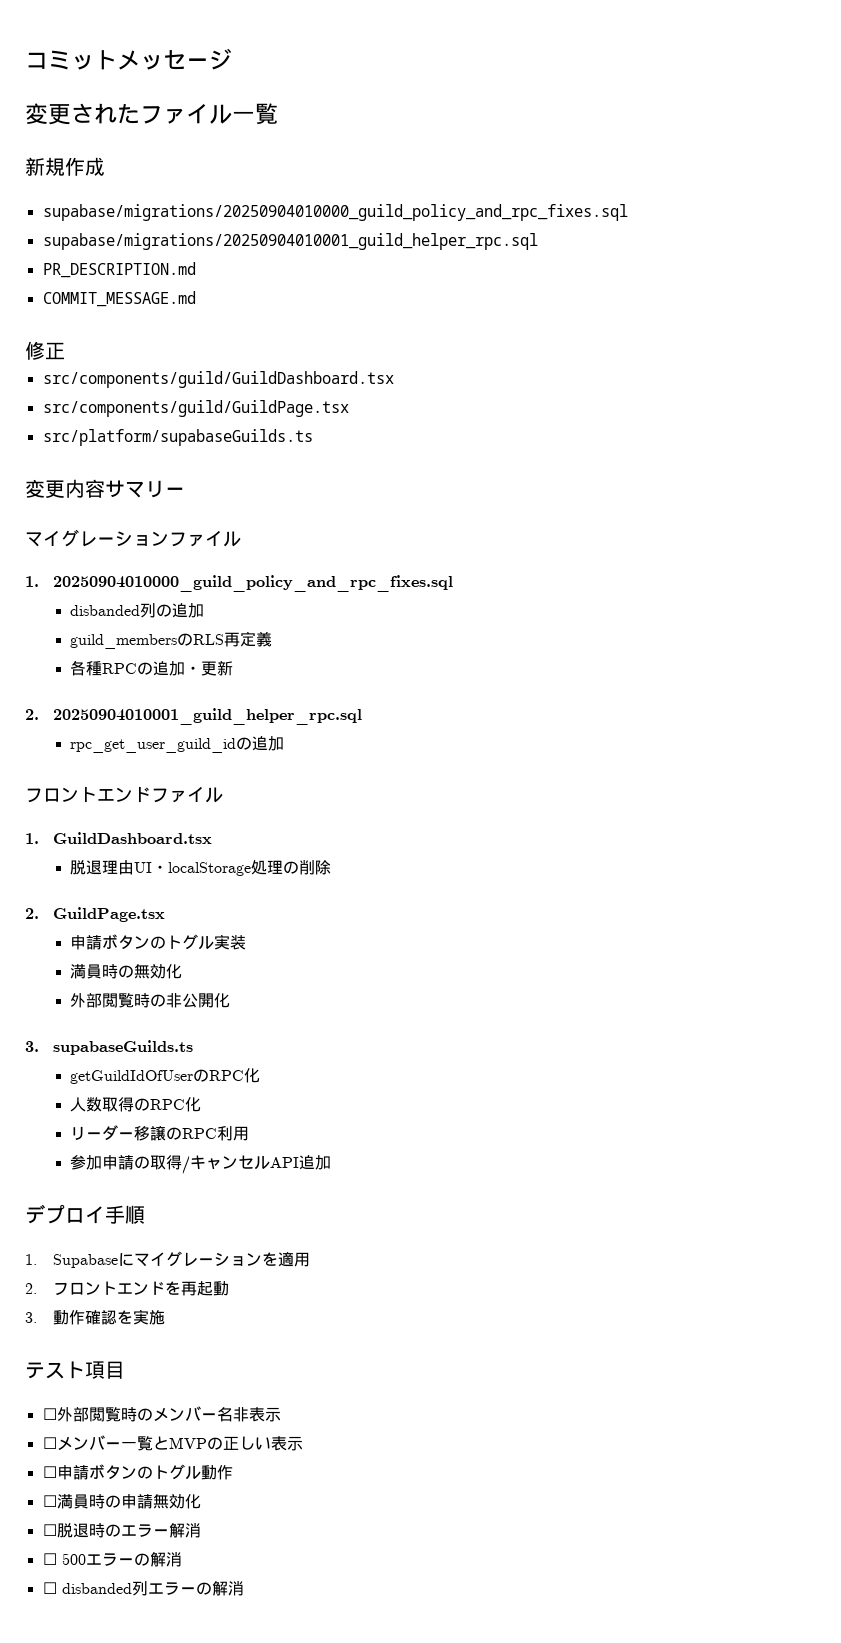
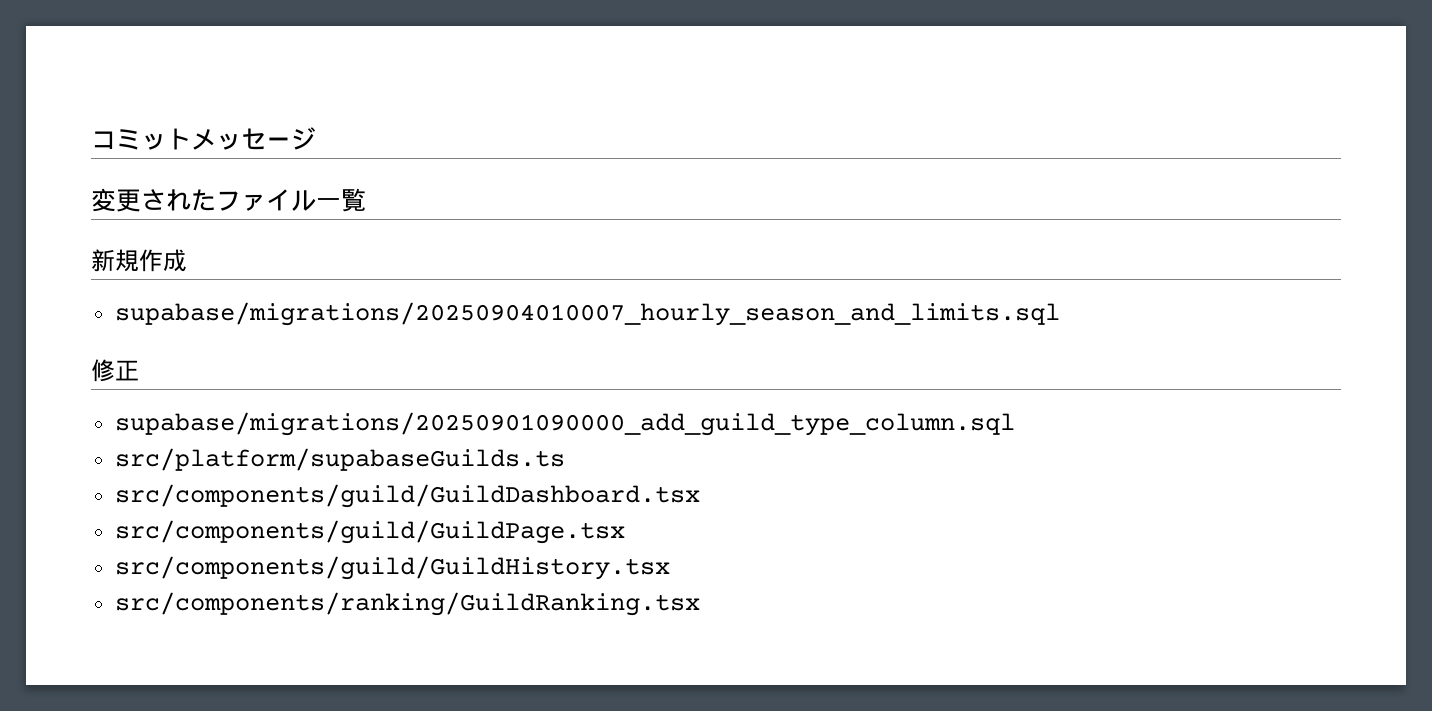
[42,204,628,221] [42,233,538,250] [42,262,196,278] [42,291,196,307] supabase/migrations/20250904010000_guild_policy_and_rpc_fixes.sql // supabase/migrations/20250904010001_guild_helper_rpc.sql // PR_DESCRIPTION.md // COMMIT_MESSAGE.md -> [114,302,1060,326] supabase/migrations/20250904010007_hourly_season_and_limits.sql
(65, 351) none -> [114,412,1015,436] [114,448,565,471] // supabase/migrations/20250901090000_add_guild_type_column.sql // src/platform/supabaseGuilds.ts
[42,429,313,446] [25,479,185,498] [25,529,241,547] [25,575,453,592] [70,603,205,618] [70,631,273,649] [70,660,234,676] [25,708,362,725] [70,736,285,753] [25,786,223,803] [25,832,212,844] [70,860,332,876] [25,907,165,922] [70,934,247,950] [70,964,183,979] [70,993,231,1008] [25,1040,193,1055] [70,1068,261,1084] [70,1097,202,1112] [70,1125,250,1141] [70,1155,332,1174] [25,1204,145,1224] [25,1251,310,1268] [25,1281,229,1296] [25,1309,165,1325] [25,1361,125,1379] [42,1406,281,1422] [42,1435,303,1451] [42,1464,233,1480] [42,1494,201,1509] [42,1523,201,1538] [42,1552,182,1567] [42,1581,244,1596] src/platform/supabaseGuilds.ts // 変更内容サマリー // マイグレーションファイル // 1. 20250904010000_guild_policy_and_rpc_fixes.sql // disbanded列の追加 // guild_membersのRLS再定義 // 各種RPCの追加・更新 // 2. 20250904010001_guild_helper_rpc.sql // rpc_get_user_guild_idの追加 // フロントエンドファイル // 1. GuildDashboard.tsx // 脱退理由UI・localStorage処理の削除 // 2. GuildPage.tsx // 申請ボタンのトグル実装 // 満員時の無効化 // 外部閲覧時の非公開化 // 3. supabaseGuilds.ts // getGuildIdOfUserのRPC化 // 人数取得のRPC化 // リーダー移譲のRPC利用 // 参加申請の取得/キャンセルAPI追加 // デプロイ手順 // 1. Supabaseにマイグレーションを適用 // 2.フロントエンドを再起動 // 3.動作確認を実施 // テスト項目 // ☐外部閲覧時のメンバー名非表示 // ☐メンバー一覧とMVPの正しい表示 // ☐申請ボタンのトグル動作 // ☐満員時の申請無効化 // ☐脱退時のエラー解消 // ☐ 500エラーの解消 // ☐ disbanded列エラーの解消 -> [114,556,670,580] [114,592,700,616] src/components/guild/GuildHistory.tsx // src/components/ranking/GuildRanking.tsx

